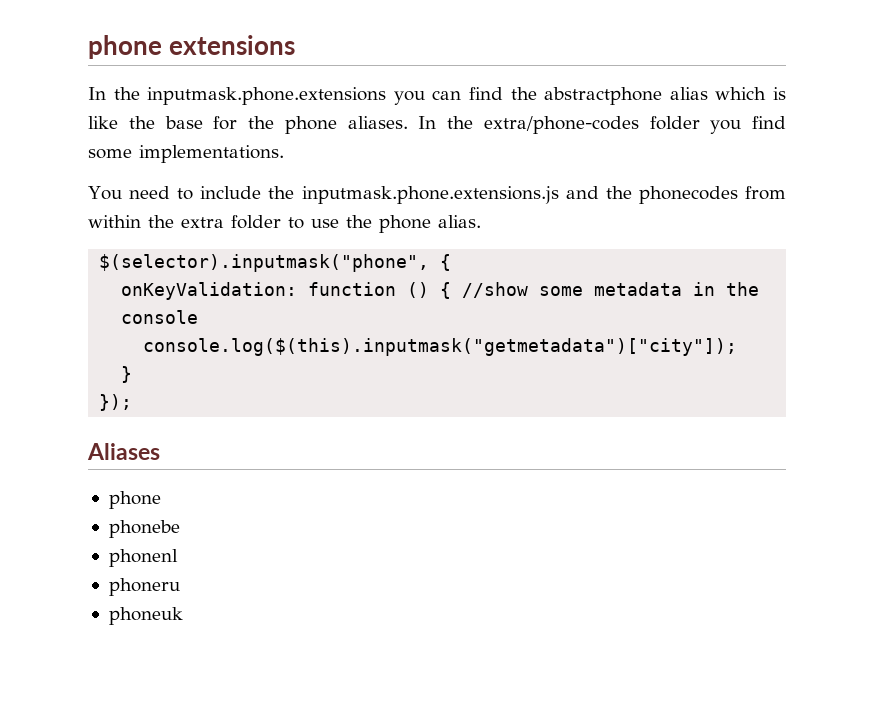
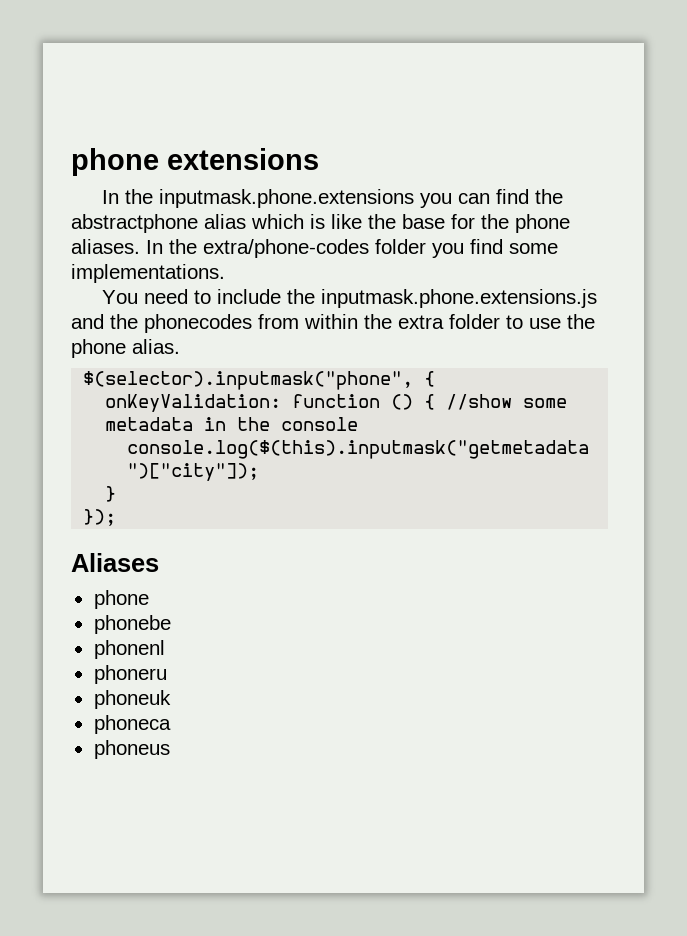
(183, 616) none -> [93,715,171,734] [93,740,170,759] // phoneca // phoneus

